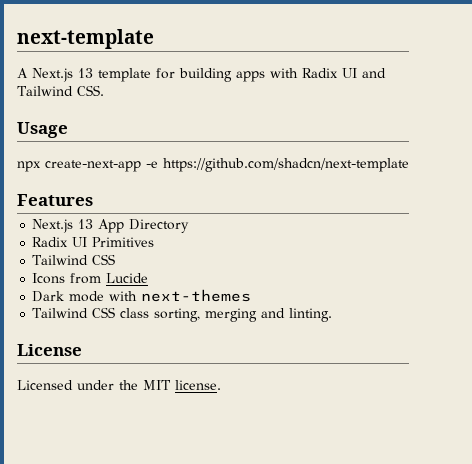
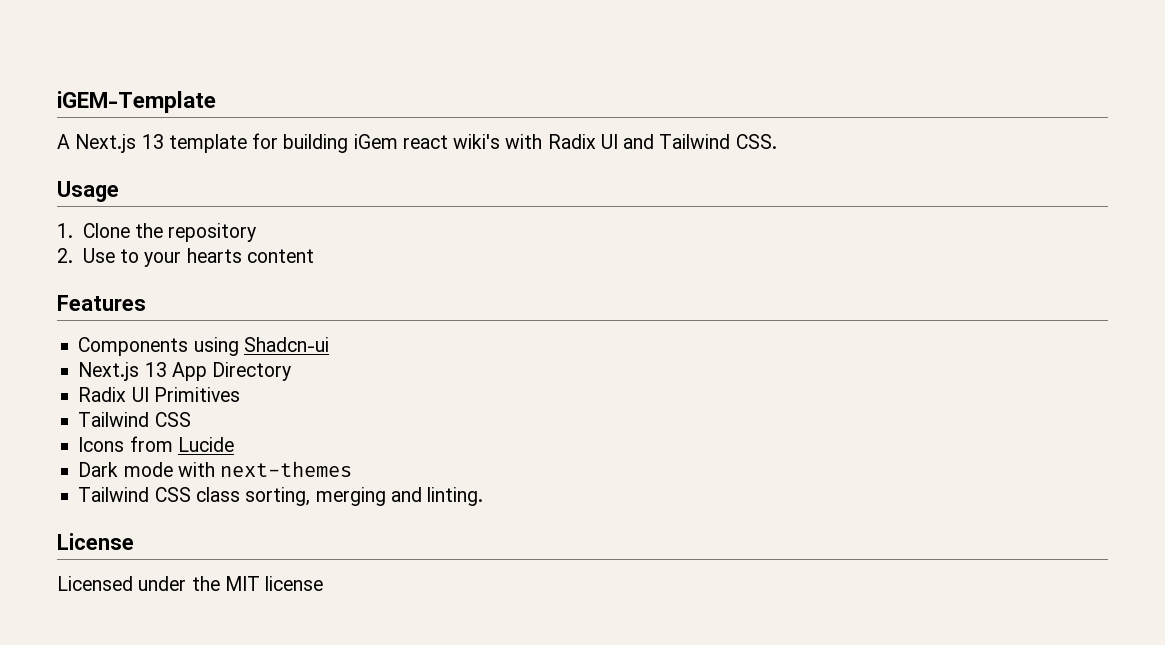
[17,29,154,49] next-template -> [57,91,216,113] iGEM-Template
[236,71,265,82] apps -> [353,134,501,149] iGem react wiki's
[17,158,409,172] [17,194,93,206] npx create-next-app -e https://github.com/shadcn/next-template // Features -> [57,223,257,242] [57,248,314,267] [57,295,146,311] [78,337,329,356] 1. Clone the repository // 2. Use to your hearts content // Features // Components using Shadcn-ui
[175,380,221,390] license. -> [265,576,324,591] license

